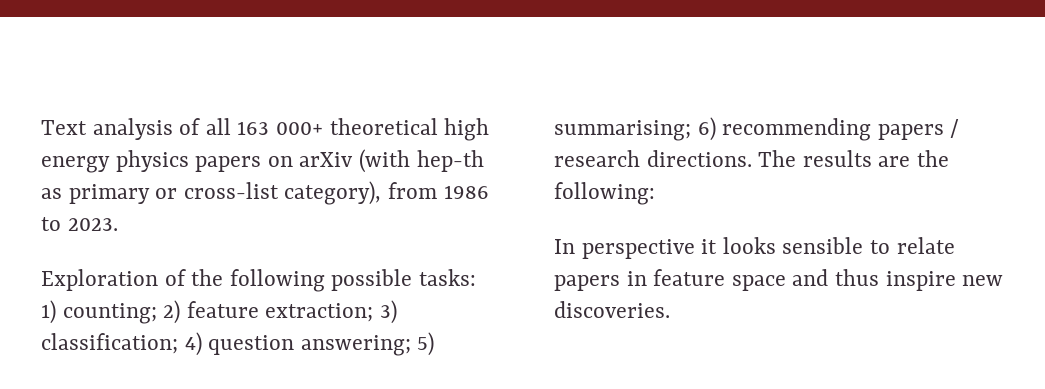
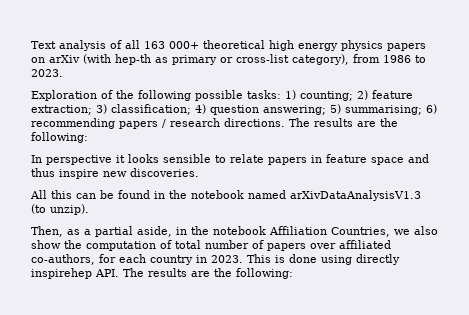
(670, 309) none -> [30,190,421,201] [31,204,89,215] [31,226,438,237] [31,240,391,251] [31,254,400,265] [31,268,293,279] // All this can be found in the notebook named arXivDataAnalysisV1.3 (to unzip). // Then, as a partial aside, in the notebook Affiliation Countries, we also show the computation of total number of papers over affiliated co-authors, for each country in 2023. This is done using directly inspirehep API. The results are the following:

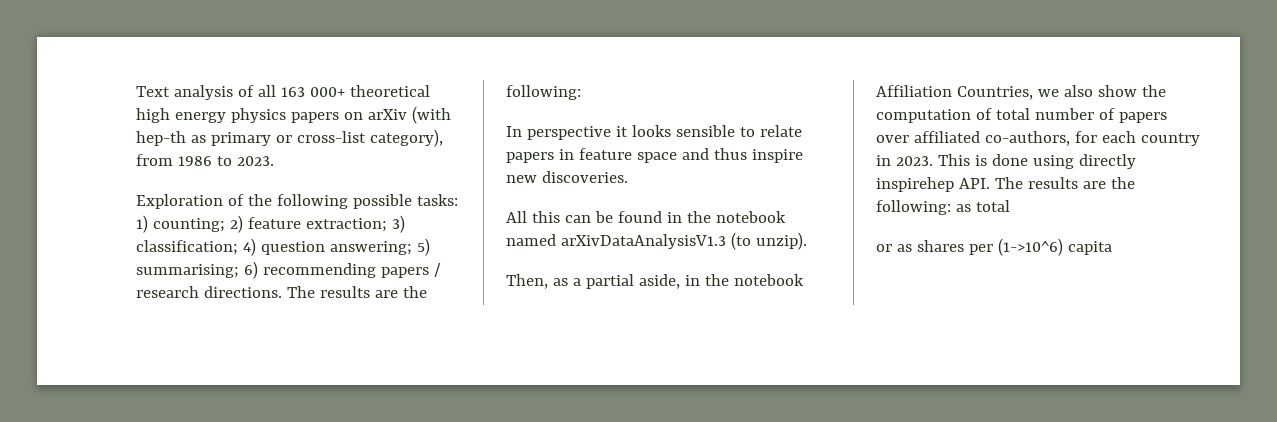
(293, 273) none -> [955,200,1010,212] [876,238,1112,256] as total // or as shares per (1->10^6) capita

